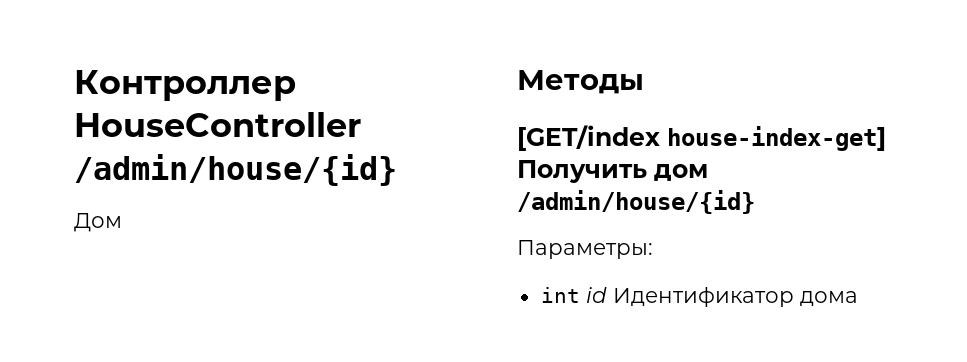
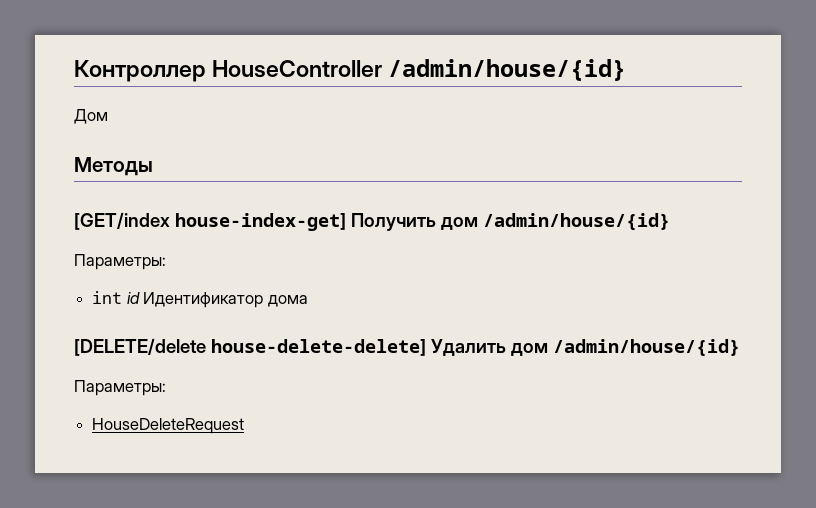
(858, 298) none -> [74,338,740,357] [74,380,166,396] [92,418,245,434] // [DELETE/delete house-delete-delete] Удалить дом /admin/house/{id} // Параметры: // HouseDeleteRequest

